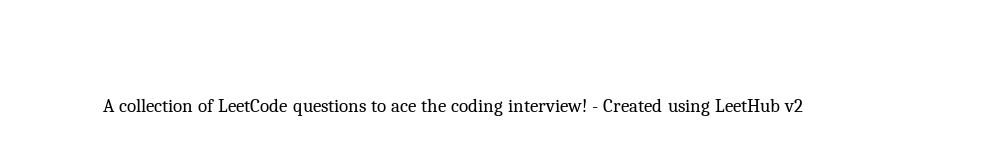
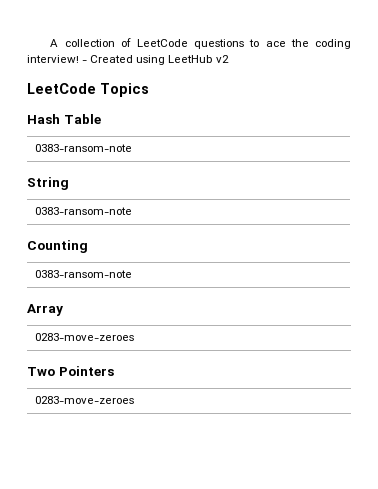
(803, 105) none -> [27,83,149,97] [27,114,101,124] [35,144,133,152] [27,177,69,190] [35,207,133,215] [27,240,88,253] [35,270,133,278] [27,304,63,316] [35,333,135,341] [27,366,114,376] [35,396,135,404] // LeetCode Topics // Hash Table // 0383-ransom-note // String // 0383-ransom-note // Counting // 0383-ransom-note // Array // 0283-move-zeroes // Two Pointers // 0283-move-zeroes

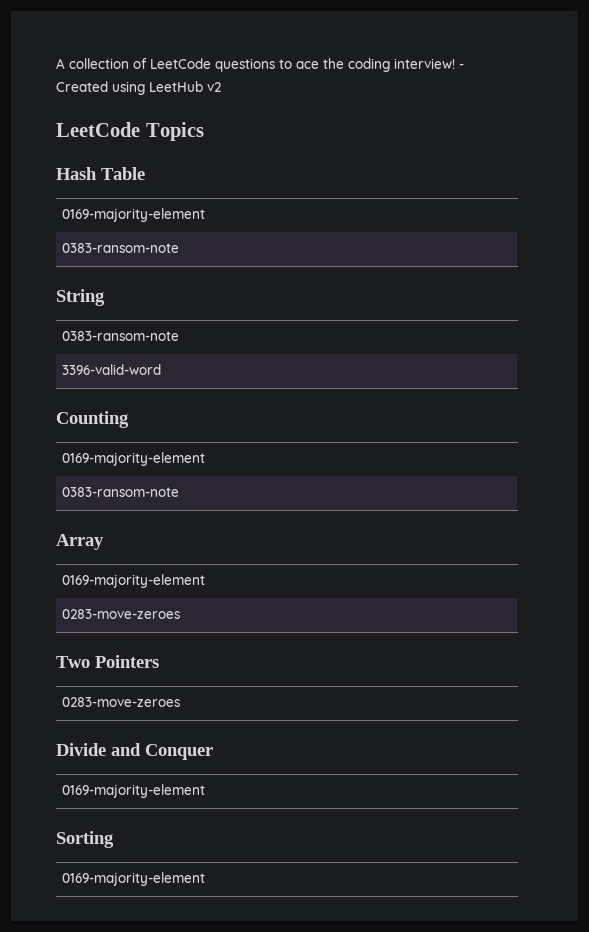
(101, 119) none -> [61,208,205,222] // 0169-majority-element
(133, 211) none -> [61,364,161,375] // 3396-valid-word
(88, 246) none -> [61,452,205,466] // 0169-majority-element
(63, 310) none -> [61,574,205,588] // 0169-majority-element
(135, 400) none -> [56,743,213,760] [61,784,205,798] [56,831,114,848] [61,872,205,886] // Divide and Conquer // 0169-majority-element // Sorting // 0169-majority-element

